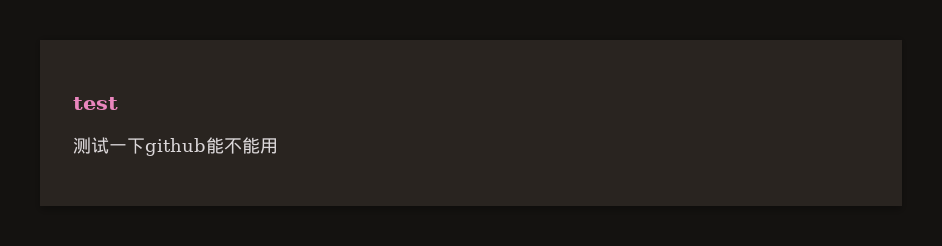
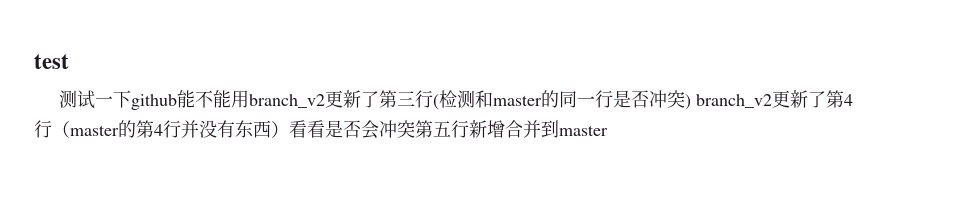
(278, 146) none -> [249,90,854,110] [34,120,608,139] branch_v2更新了第三行(检测和master的同一行是否冲突) branch_v2更新了第4行（master的第4行并没有东西）看看是否会冲突第五行新增合并到master

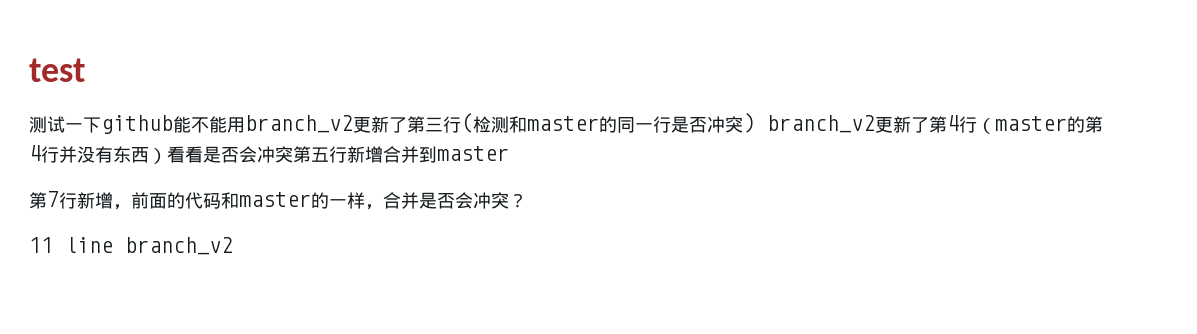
(608, 130) none -> [29,191,527,210] [29,237,233,255] // 第7行新增，前面的代码和master的一样，合并是否会冲突？ // 11 line branch_v2

